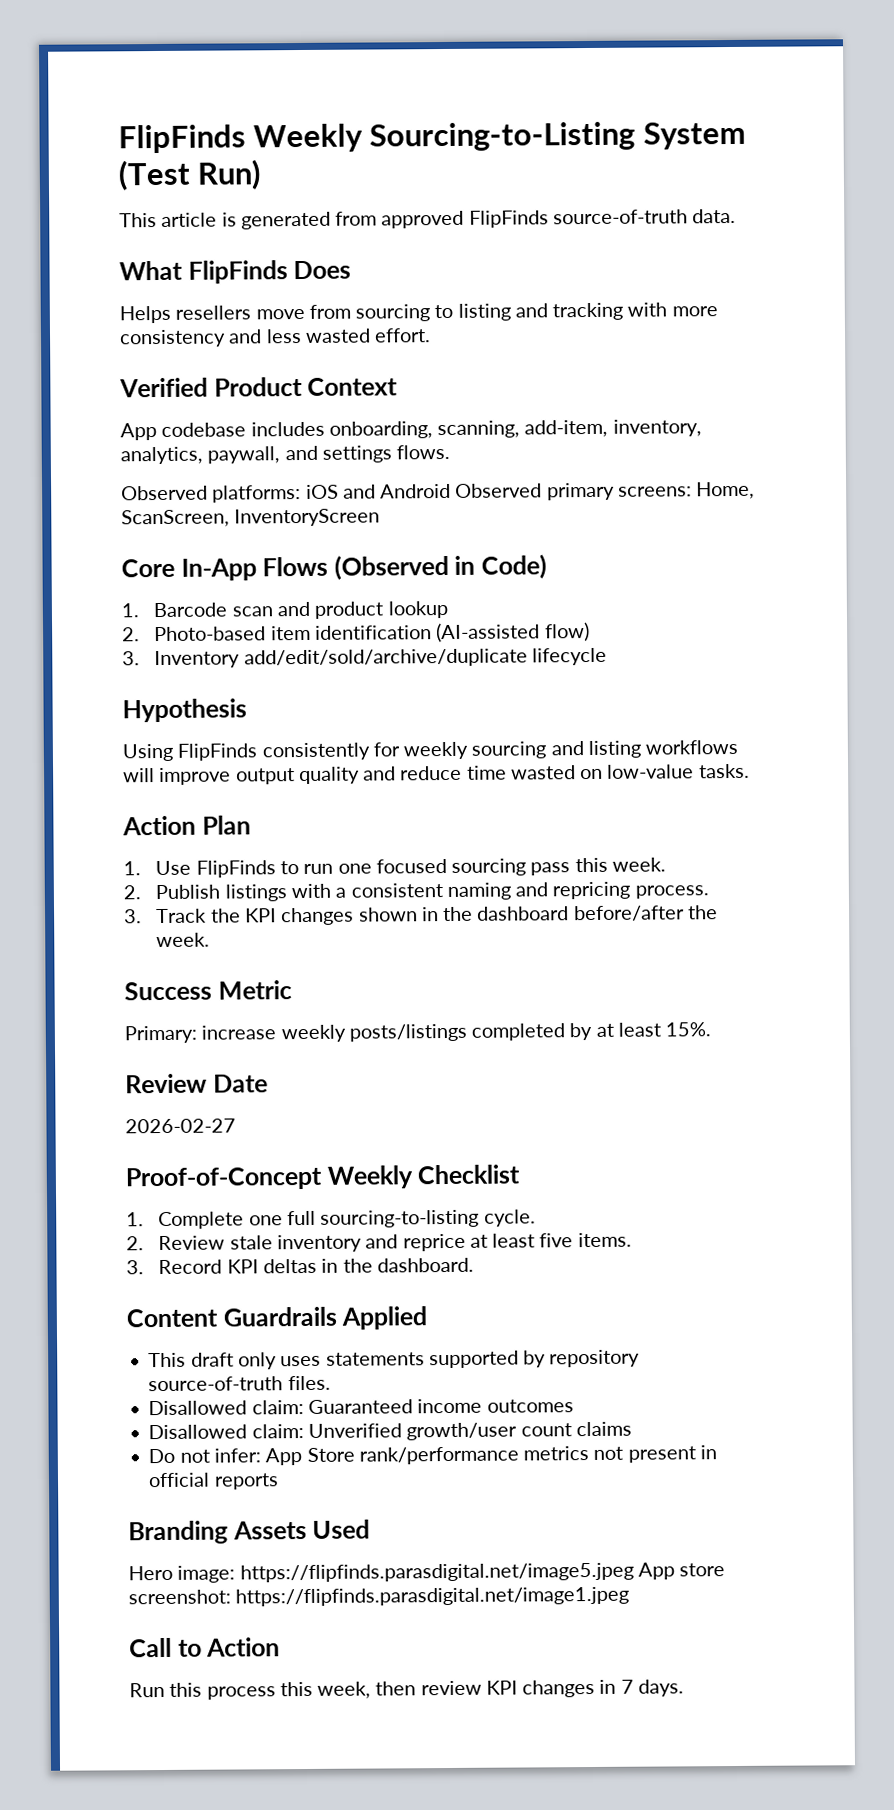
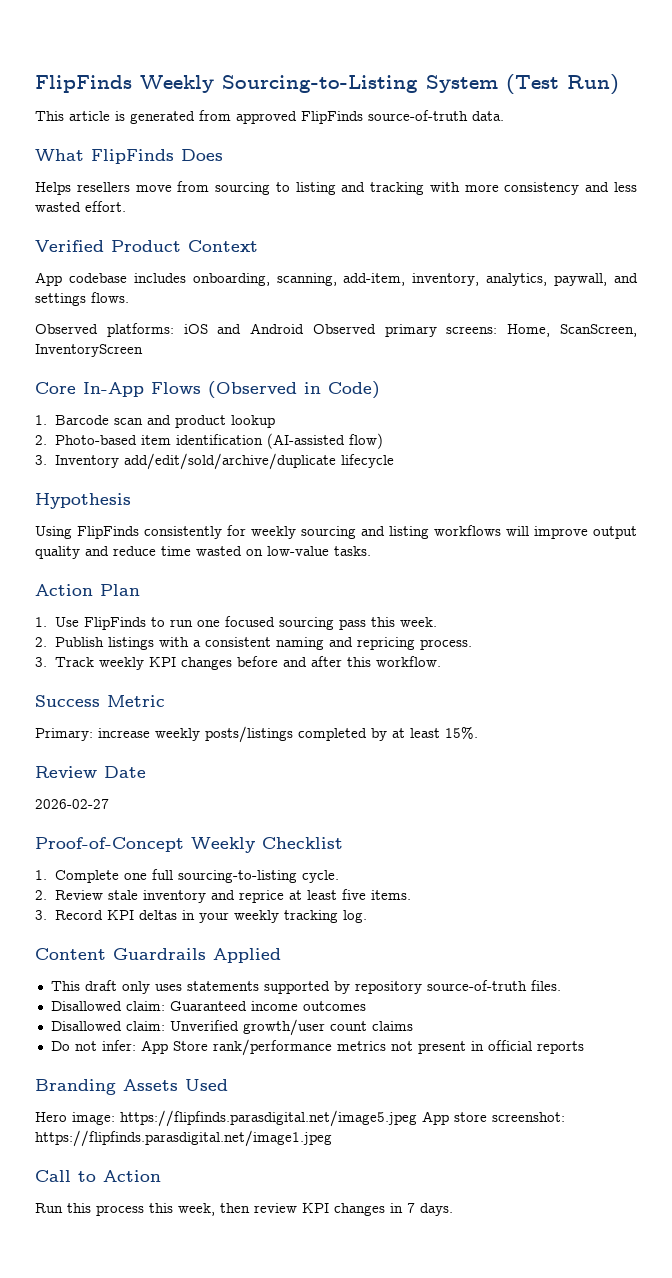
[210,905,718,926] [156,932,211,948] the KPI changes shown in the dashboard before/after the week. -> [98,656,441,670] weekly KPI changes before and after this workflow.
[342,1257,474,1273] the dashboard. -> [198,910,367,923] your weekly tracking log.

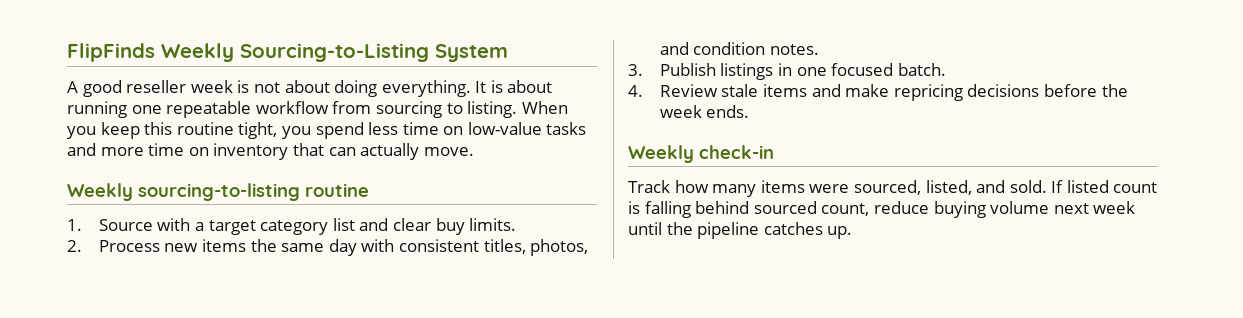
[506,74,619,95] [35,110,504,124] [35,149,223,164] [35,181,637,195] [35,201,126,212] [35,240,258,252] [35,272,639,286] [35,292,129,306] [35,323,637,337] [35,344,143,357] [35,381,380,399] [35,415,275,428] [35,433,383,449] [35,453,394,470] [35,493,131,509] [35,525,637,539] [35,546,371,559] [35,584,140,596] [35,616,437,630] [35,637,472,650] [35,656,441,670] [35,695,165,707] [35,726,478,743] [35,766,146,778] [35,799,109,809] [35,837,343,853] [35,869,339,883] [35,889,411,903] [35,910,367,923] [35,948,281,963] [50,980,561,994] [50,1001,366,1011] [50,1019,413,1036] [50,1039,584,1056] [35,1079,228,1095] [35,1110,565,1127] [35,1130,332,1147] [35,1170,161,1182] [35,1203,453,1216] (Test Run) // This article is generated from approved FlipFinds source-of-truth data. // What FlipFinds Does // Helps resellers move from sourcing to listing and tracking with more consistency and less wasted effort. // Verified Product Context // App codebase includes onboarding, scanning, add-item, inventory, analytics, paywall, and settings flows. // Observed platforms: iOS and Android Observed primary screens: Home, ScanScreen, InventoryScreen // Core In-App Flows (Observed in Code) // 1. Barcode scan and product lookup // 2. Photo-based item identification (AI-assisted flow) // 3. Inventory add/edit/sold/archive/duplicate lifecycle // Hypothesis // Using FlipFinds consistently for weekly sourcing and listing workflows will improve output quality and reduce time wasted on low-value tasks. // Action Plan // 1. Use FlipFinds to run one focused sourcing pass this week. // 2. Publish listings with a consistent naming and repricing process. // 3. Track weekly KPI changes before and after this workflow. // Success Metric // Primary: increase weekly posts/listings completed by at least 15%. // Review Date // 2026-02-27 // Proof-of-Concept Weekly Checklist // 1. Complete one full sourcing-to-listing cycle. // 2. Review stale inventory and reprice at least five items. // 3. Record KPI deltas in your weekly tracking log. // Content Guardrails Applied // This draft only uses statements supported by repository source-of-truth files. // Disallowed claim: Guaranteed income outcomes // Disallowed claim: Unverified growth/user count claims // Do not infer: App Store rank/performance metrics not present in official reports // Branding Assets Used // Hero image: https://flipfinds.parasdigital.net/image5.jpeg App store screenshot: https://flipfinds.parasdigital.net/image1.jpeg // Call to Action // Run this process this week, then review KPI changes in 7 days. -> [67,80,553,97] [67,101,568,118] [67,122,587,139] [67,143,474,160] [67,183,369,201] [67,218,517,235] [67,239,589,256] [659,42,820,55] [628,63,946,80] [628,84,1128,101] [659,105,750,118] [628,145,774,163] [628,180,1158,197] [628,201,1136,218] [628,222,853,239] // A good reseller week is not about doing everything. It is about running one repeatable workflow from sourcing to listing. When you keep this routine tight, you spend less time on low-value tasks and more time on inventory that can actually move. // Weekly sourcing-to-listing routine // 1. Source with a target category list and clear buy limits. // 2. Process new items the same day with consistent titles, photos, and condition notes. // 3. Publish listings in one focused batch. // 4. Review stale items and make repricing decisions before the week ends. // Weekly check-in // Track how many items were sourced, listed, and sold. If listed count is falling behind sourced count, reduce buying volume next week until the pipeline catches up.

